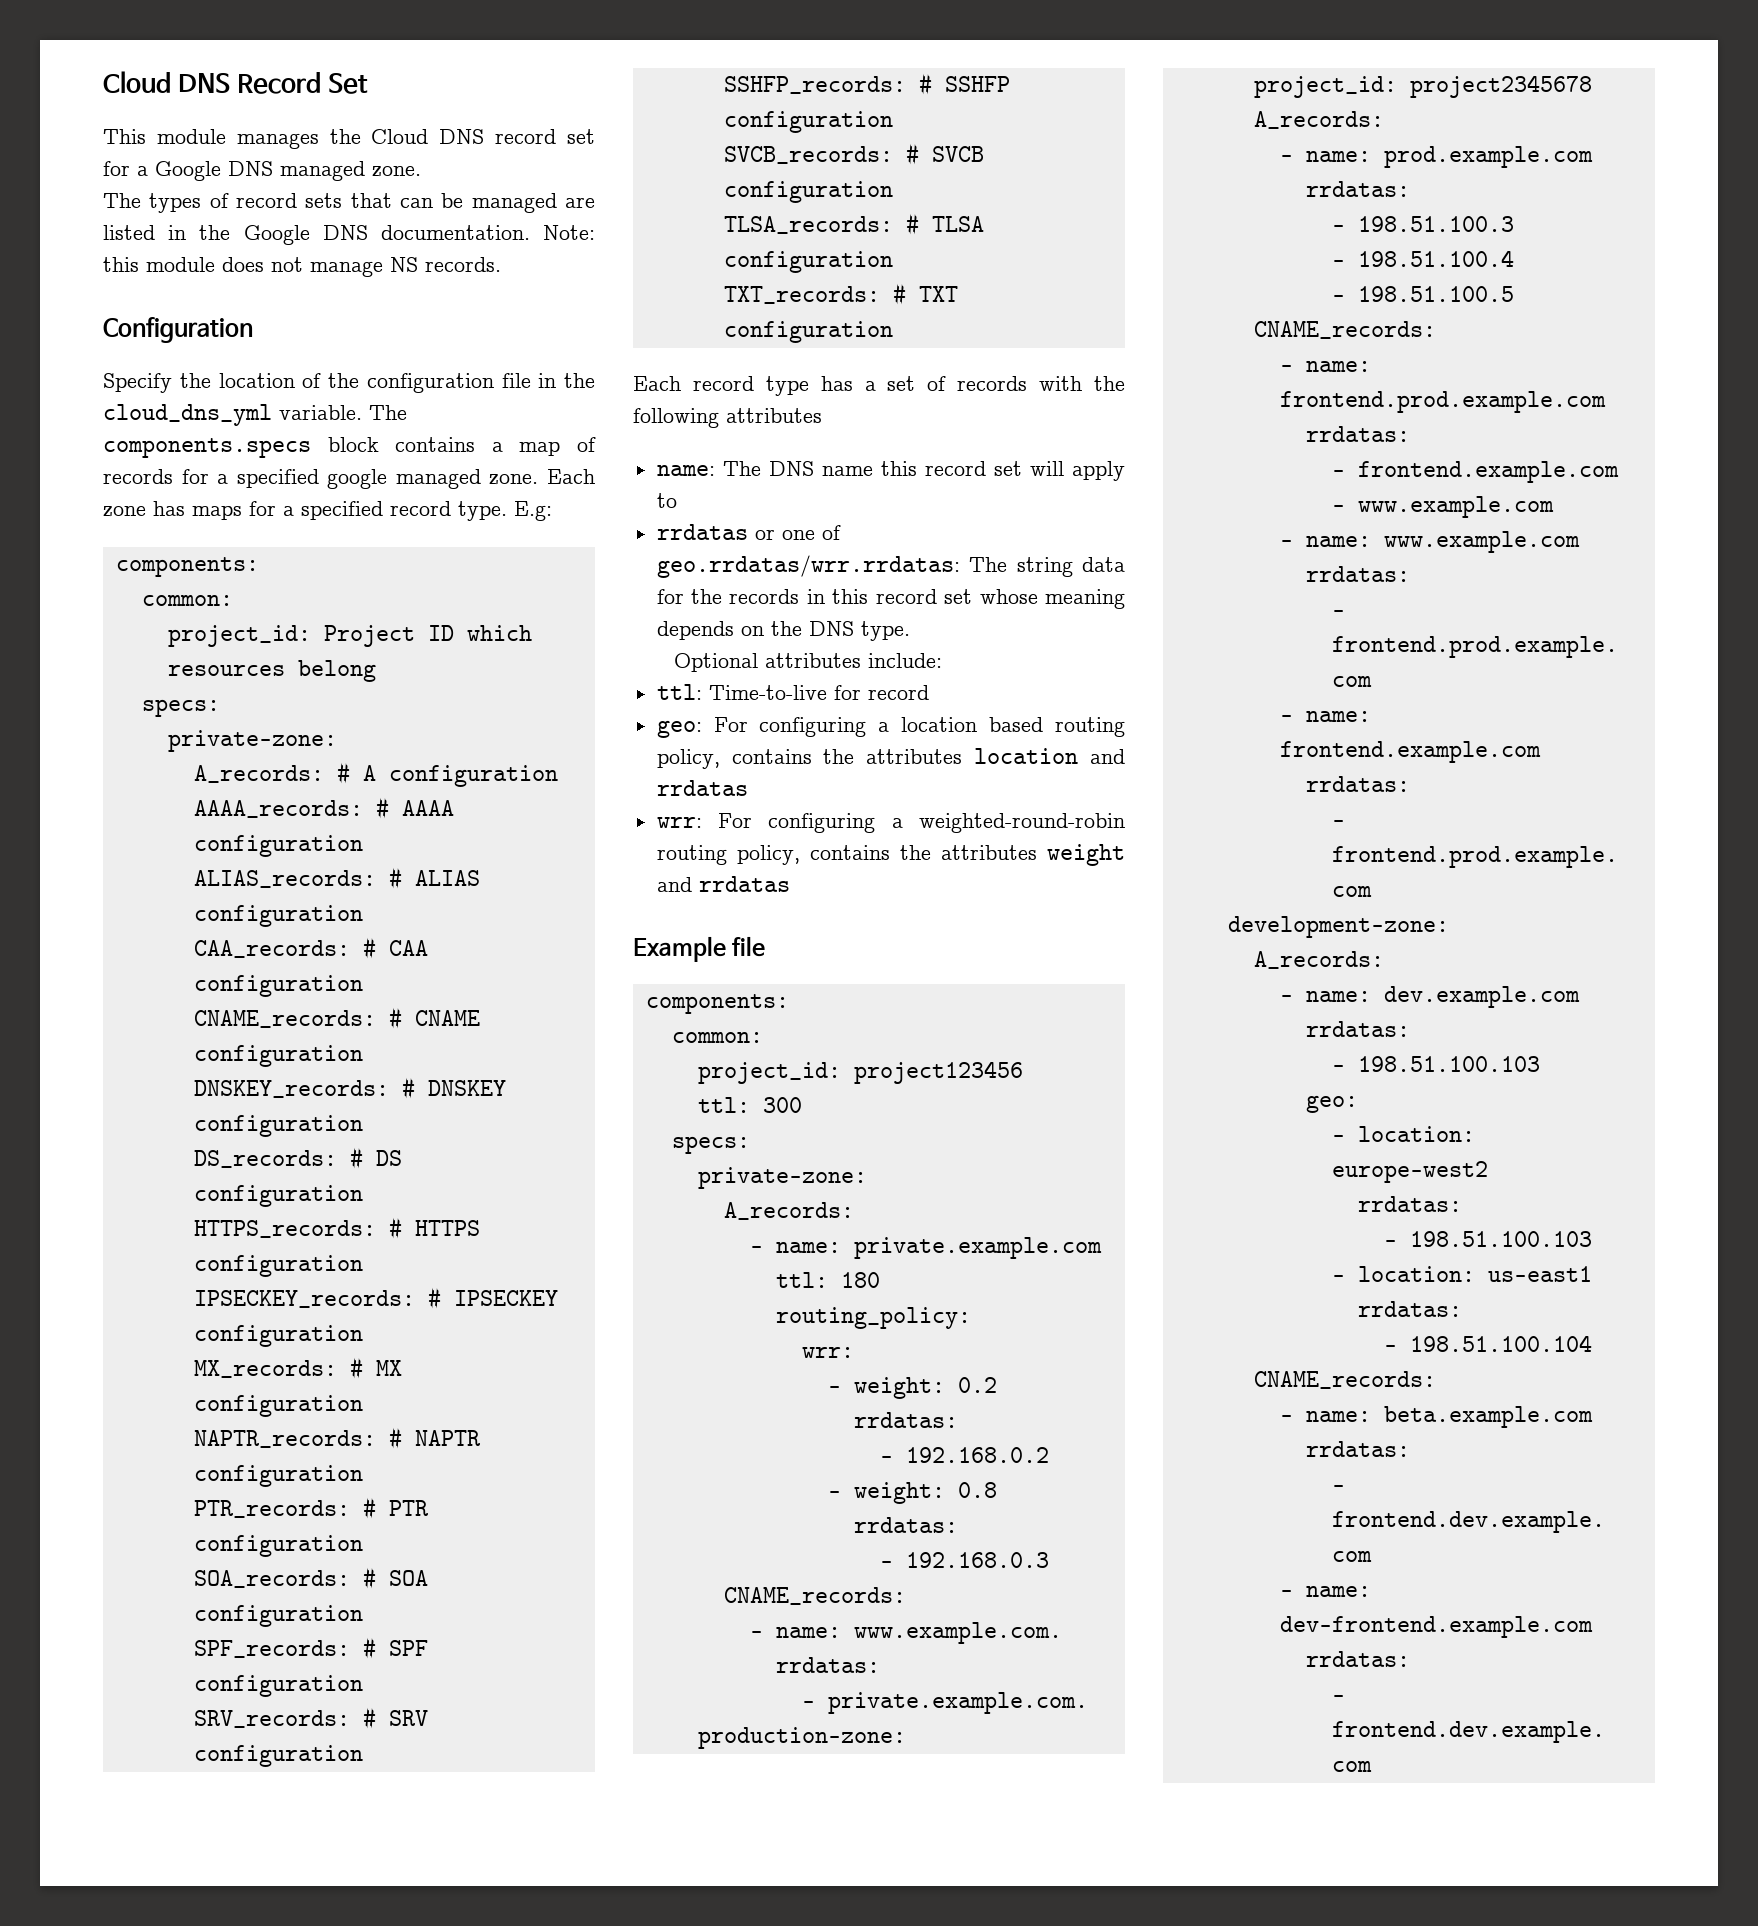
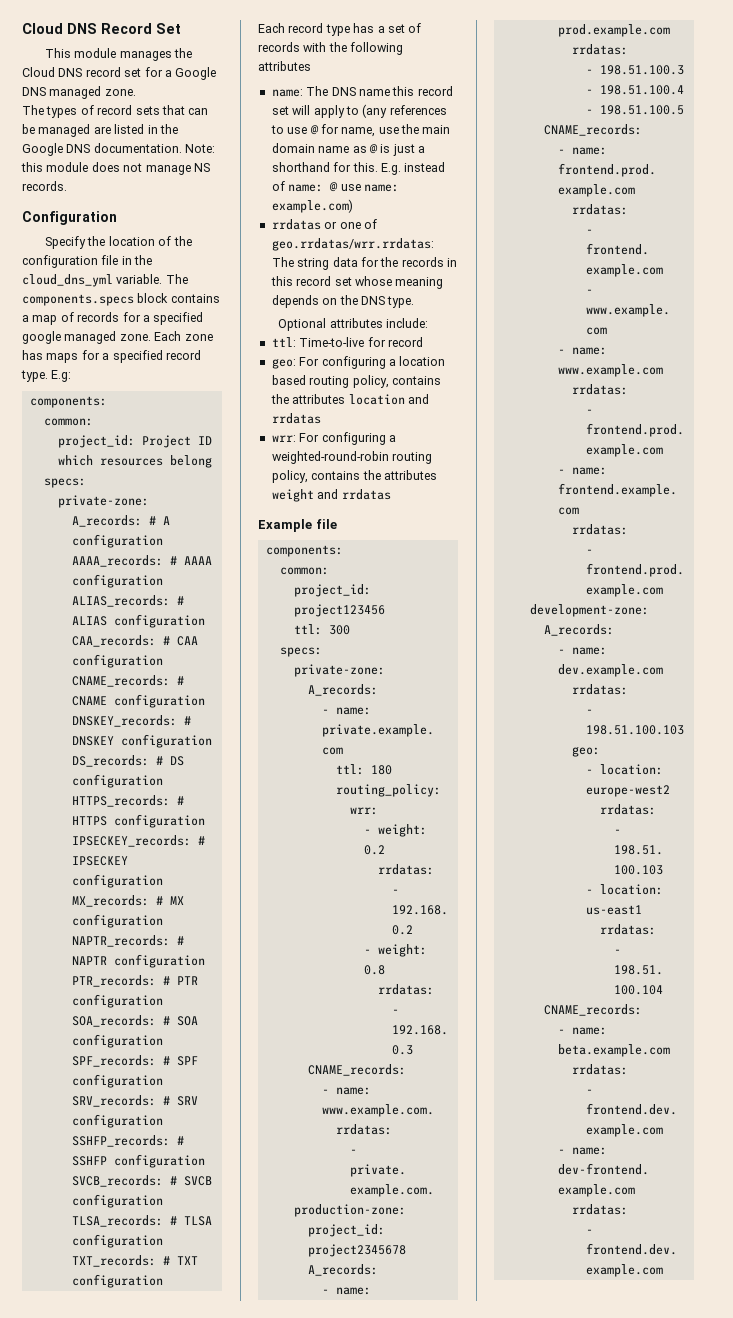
(677, 500) none -> [362,104,447,118] [270,124,451,137] [271,143,425,156] [271,162,446,175] [271,181,399,192] [271,199,353,213] (any references to use @ for name, use the main domain name as @ is just a shorthand for this. E.g. instead of name: @ use name: example.com)

